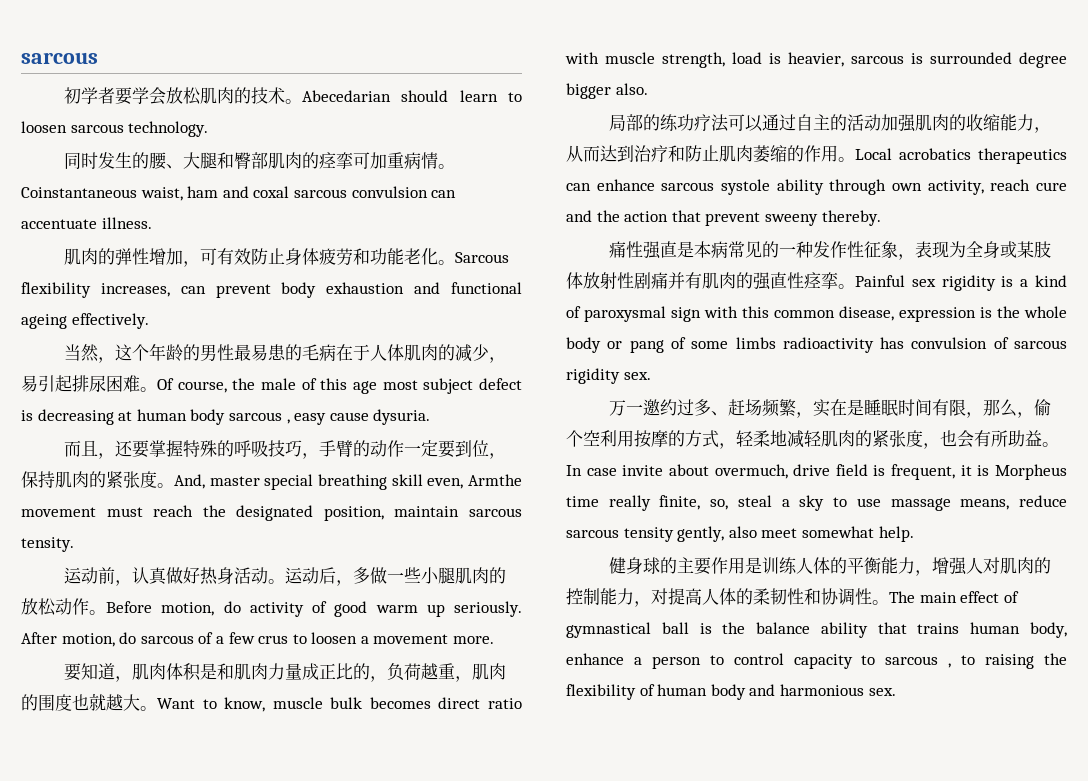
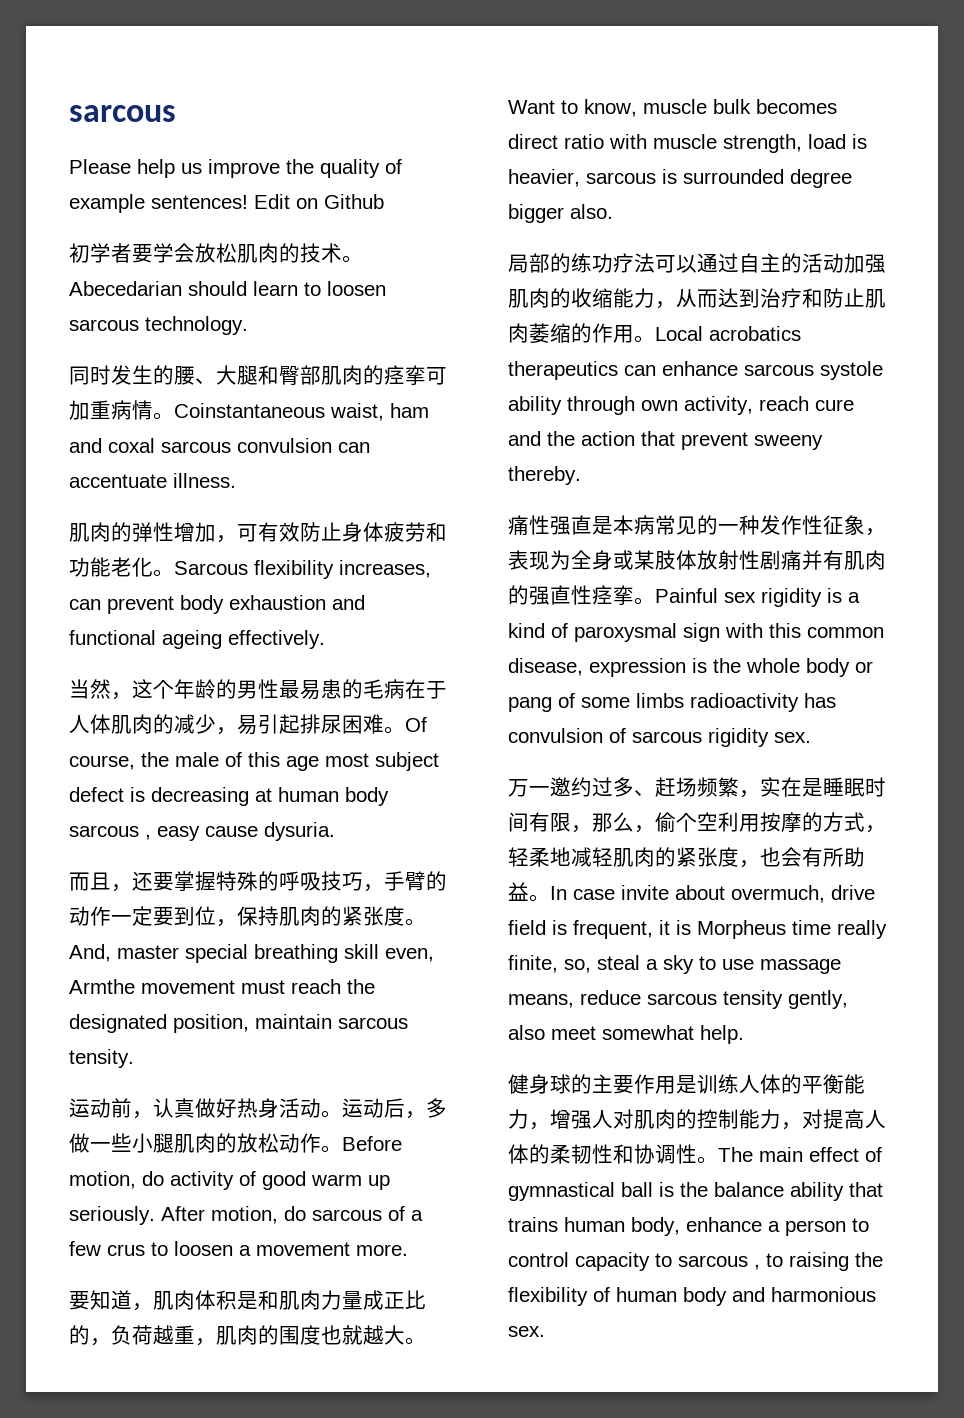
[21,52,98,64] sarcous -> [69,105,176,122] [69,159,402,178] [69,194,384,213] sarcous // Please help us improve the quality of example sentences! Edit on Github

